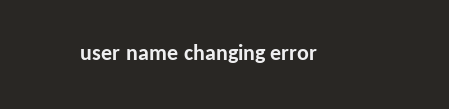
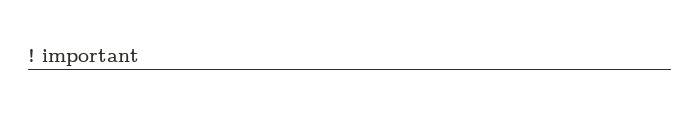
[80,44,318,63] user name changing error -> [28,49,139,66] ! important

